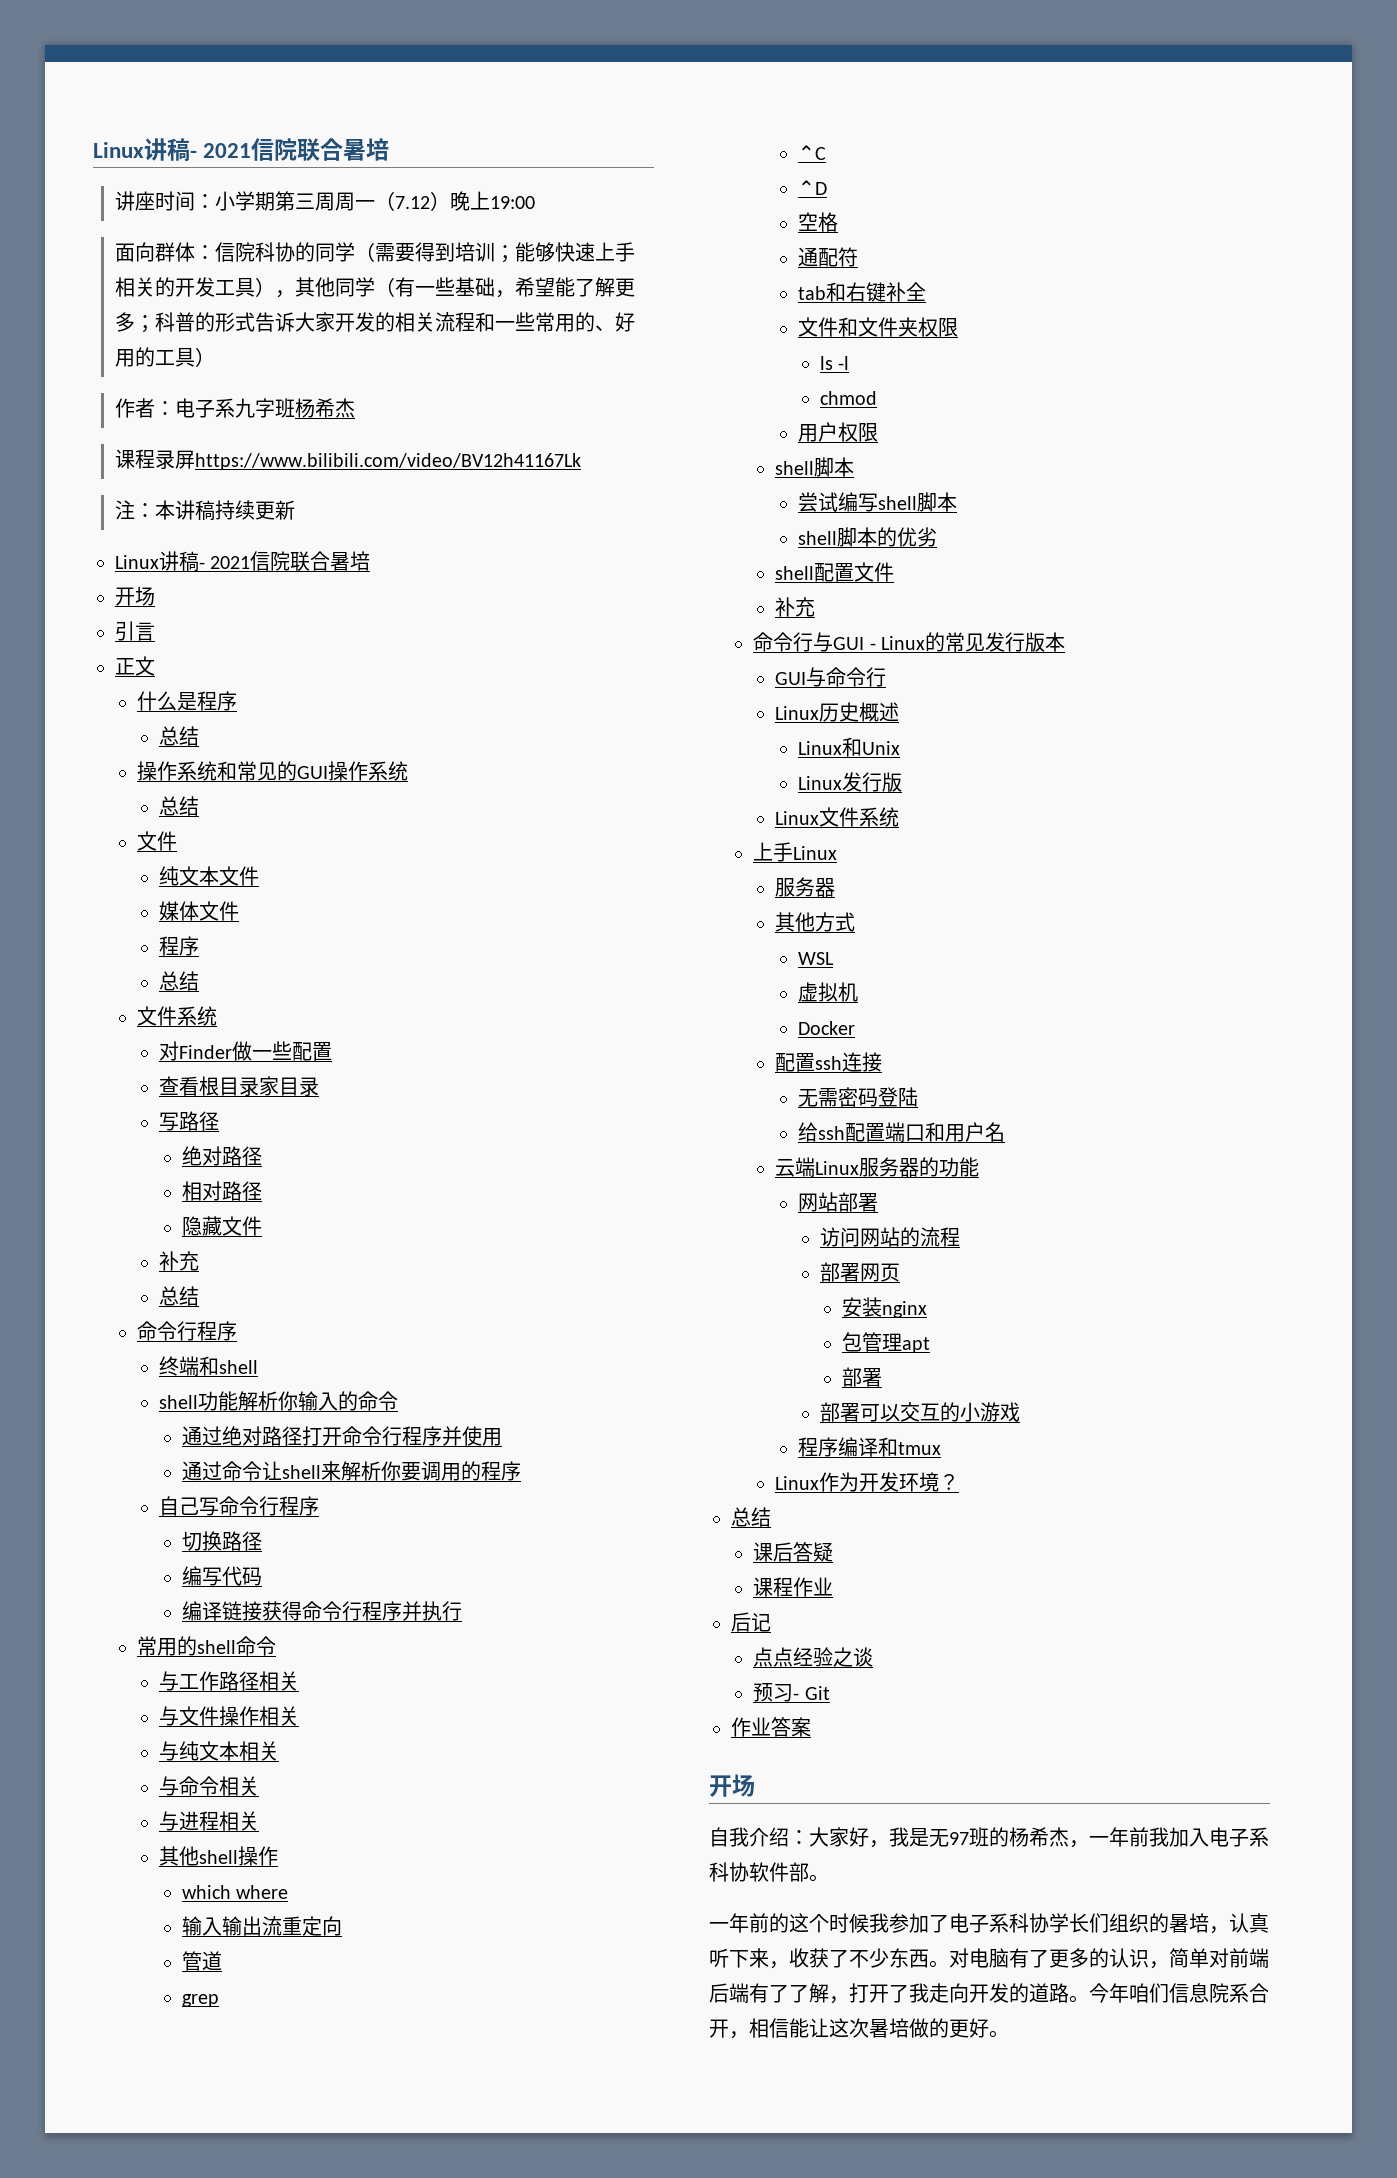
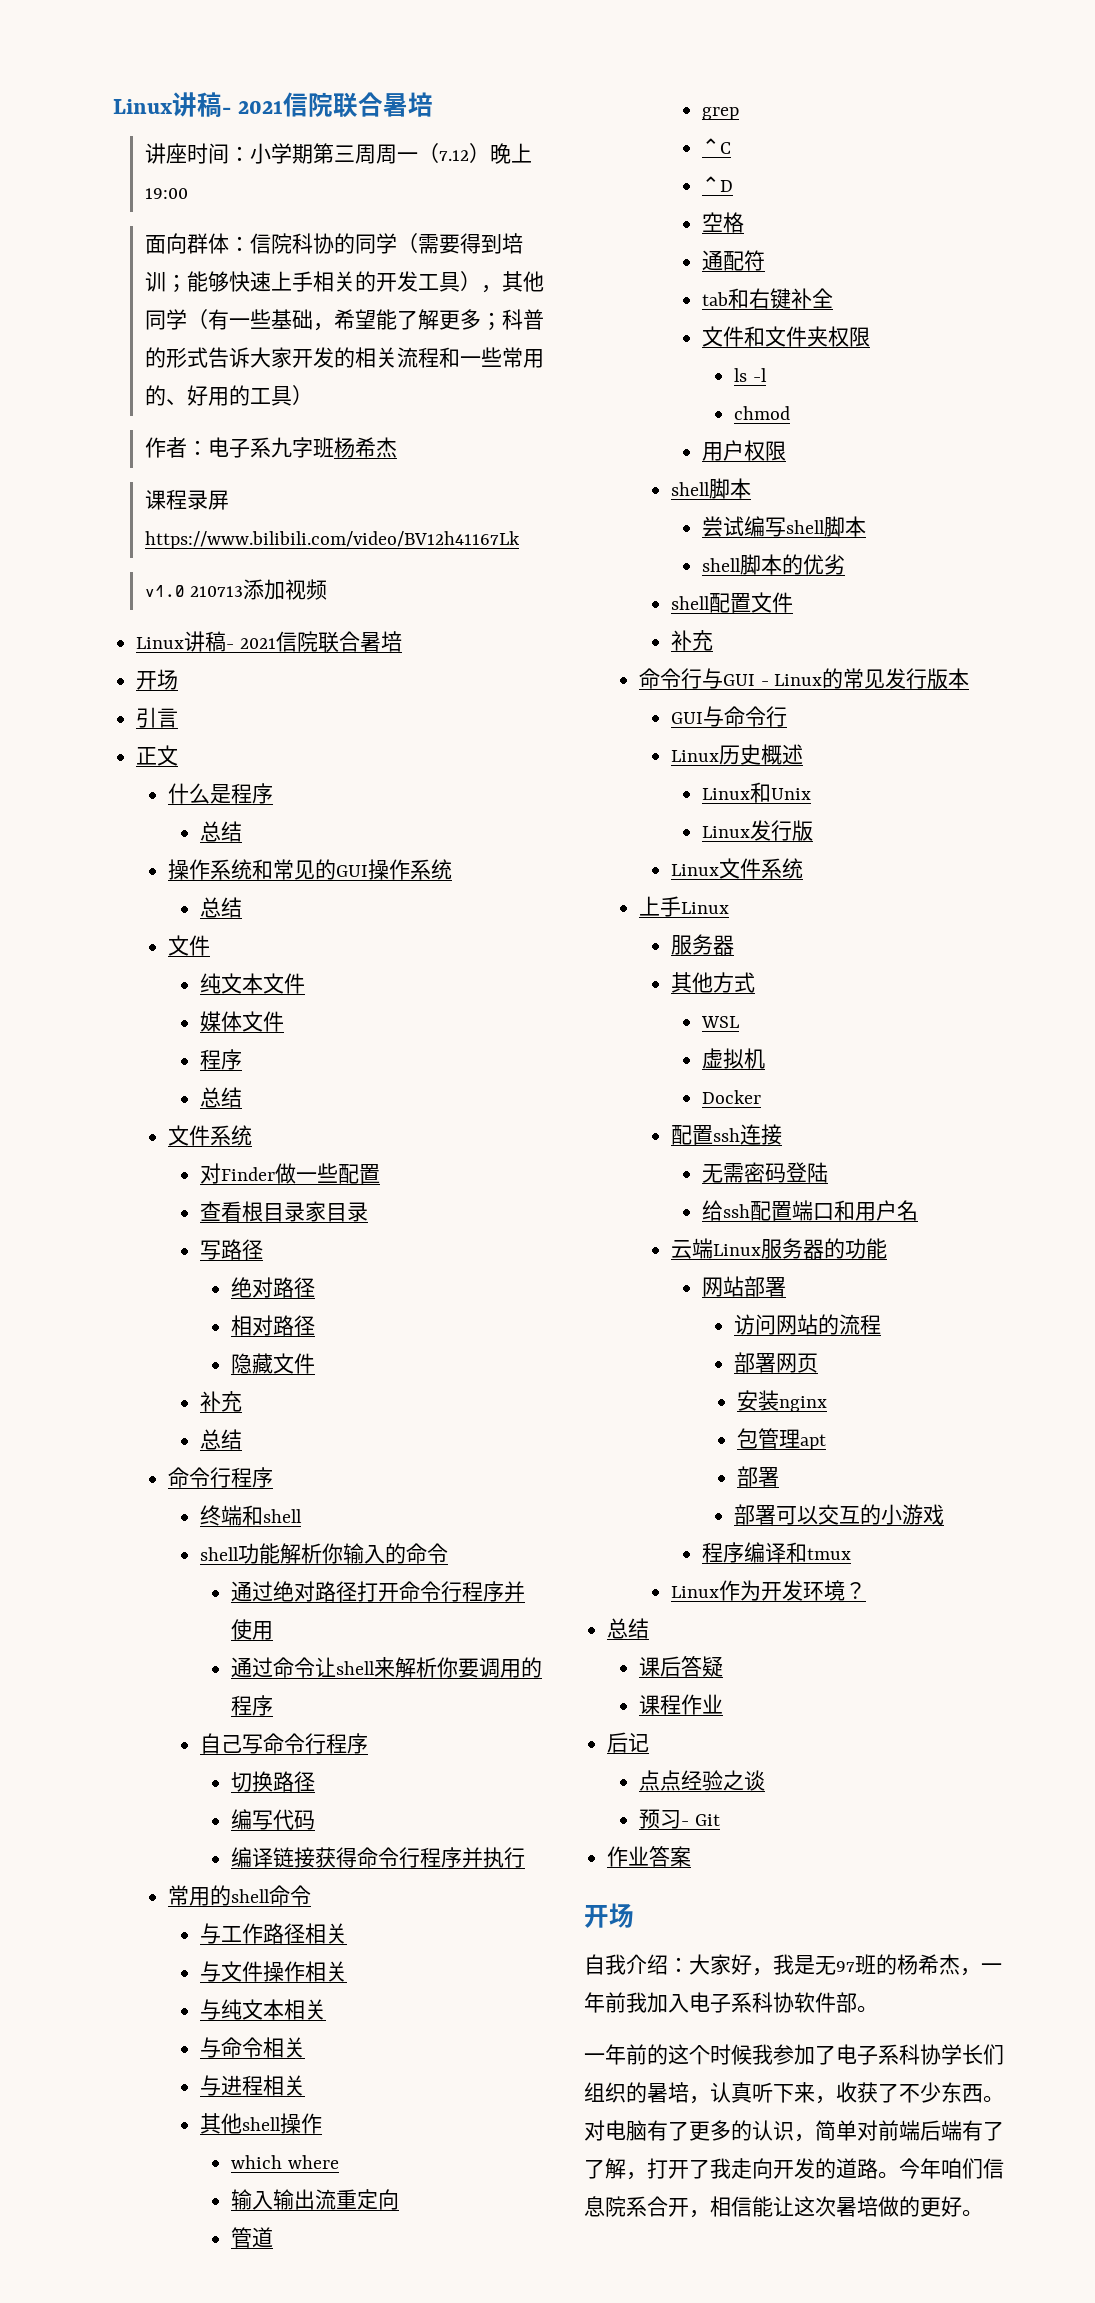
[115,500,296,521] 注：本讲稿持续更新 -> [144,579,328,600] v1.0 210713添加视频

